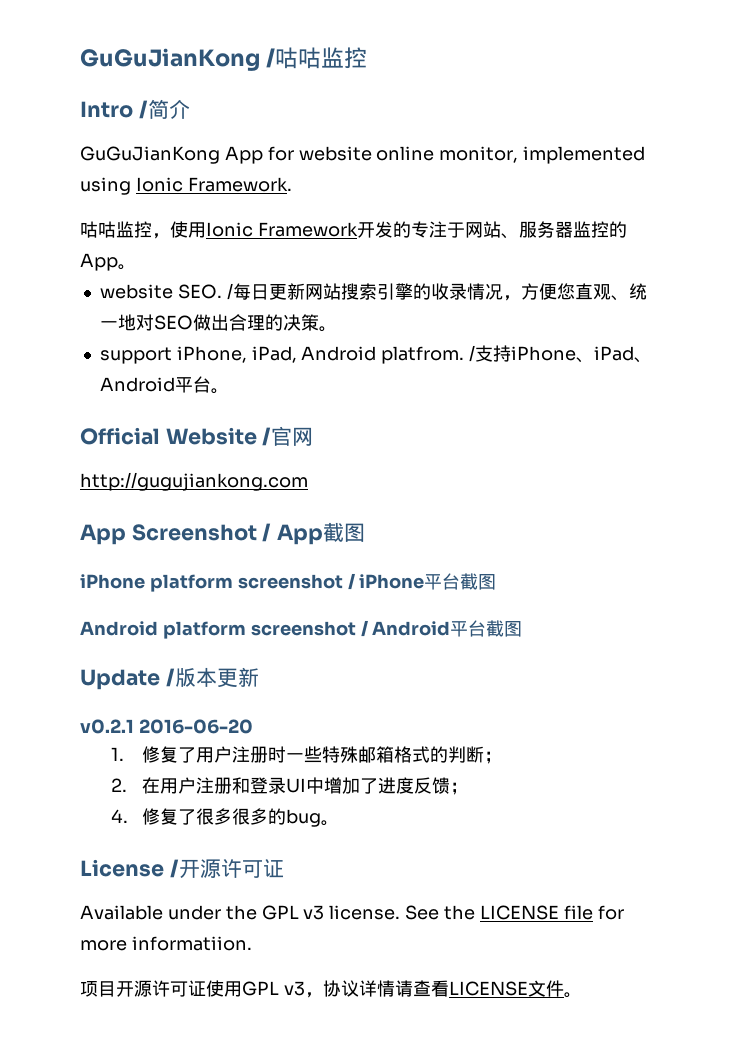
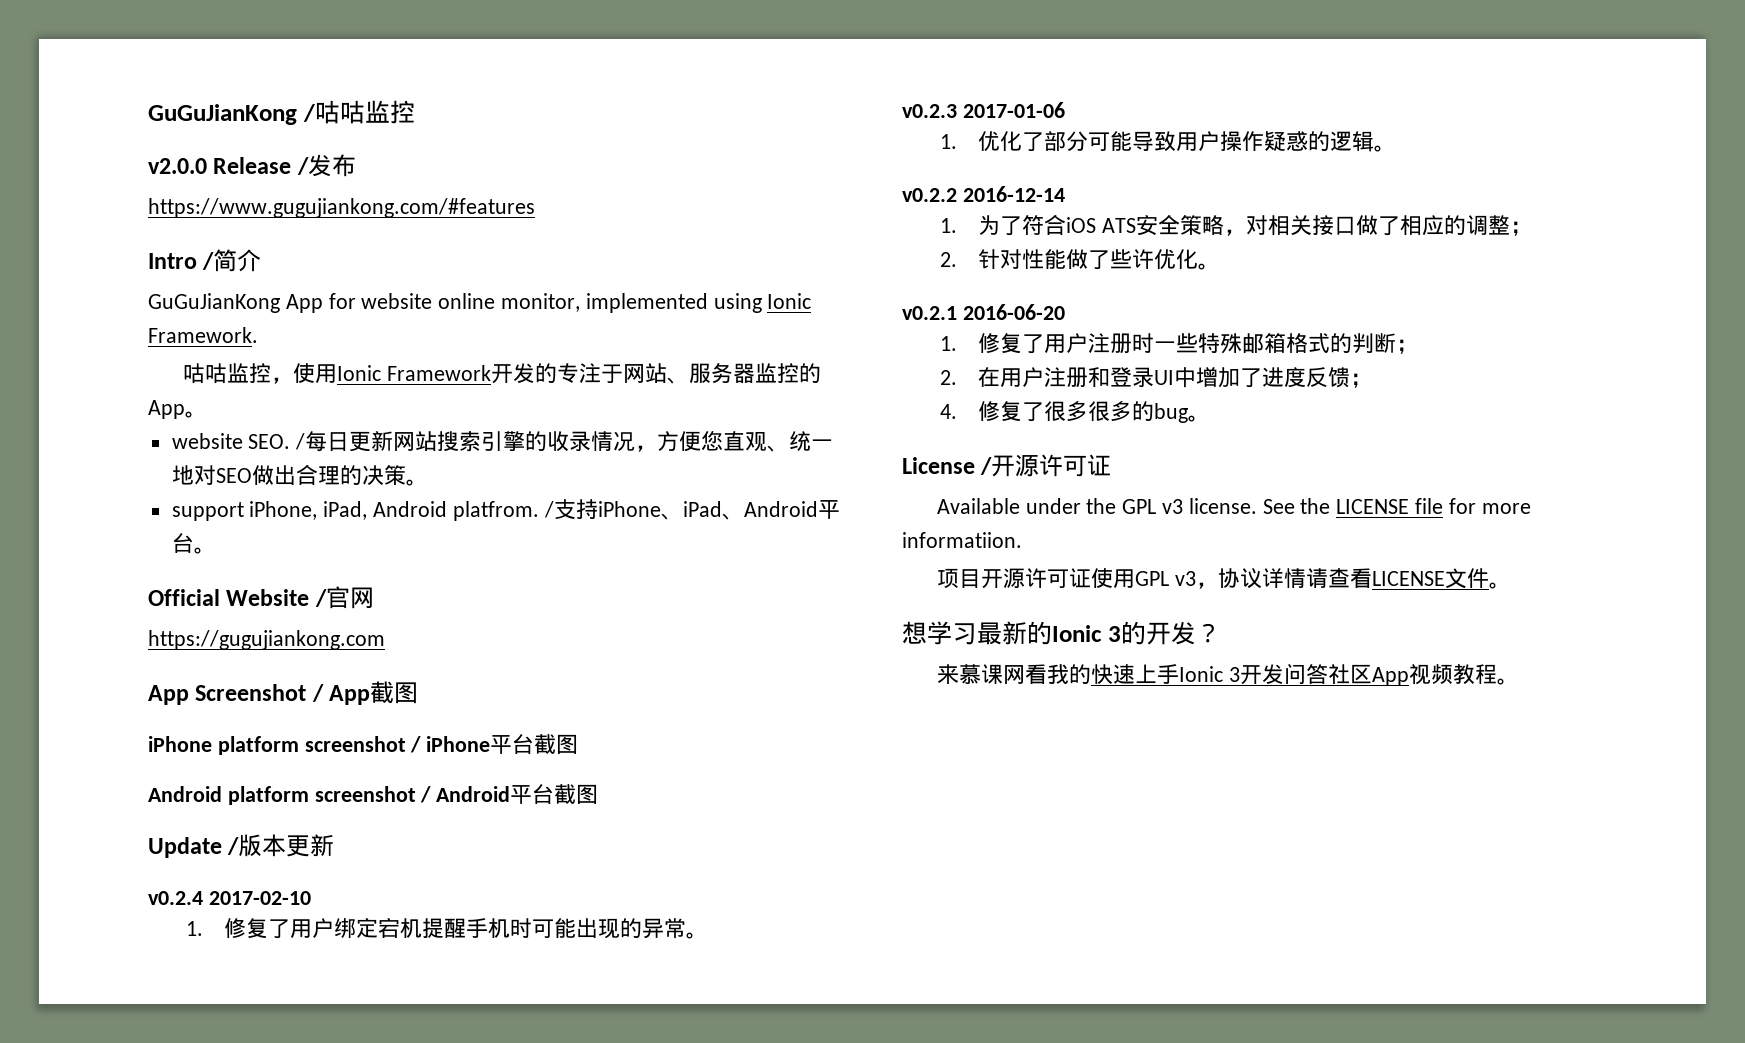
(368, 58) none -> [148,154,356,177] [148,198,535,218] // v2.0.0 Release /发布 // https://www.gugujiankong.com/#features
[80,472,308,491] http://gugujiankong.com -> [148,630,385,650] https://gugujiankong.com
(259, 677) none -> [148,891,311,905] [185,918,708,939] [902,102,1065,118] [939,131,1396,152] [902,186,1065,202] [939,214,1532,236] [939,249,1220,270] // v0.2.4 2017-02-10 // 1.修复了用户绑定宕机提醒手机时可能出现的异常。 // v0.2.3 2017-01-06 // 1.优化了部分可能导致用户操作疑惑的逻辑。 // v0.2.2 2016-12-14 // 1.为了符合iOS ATS安全策略，对相关接口做了相应的调整； // 2.针对性能做了些许优化。
(582, 995) none -> [902,621,1221,645] [936,663,1519,686] // 想学习最新的Ionic 3的开发？ // 来慕课网看我的快速上手Ionic 3开发问答社区App视频教程。

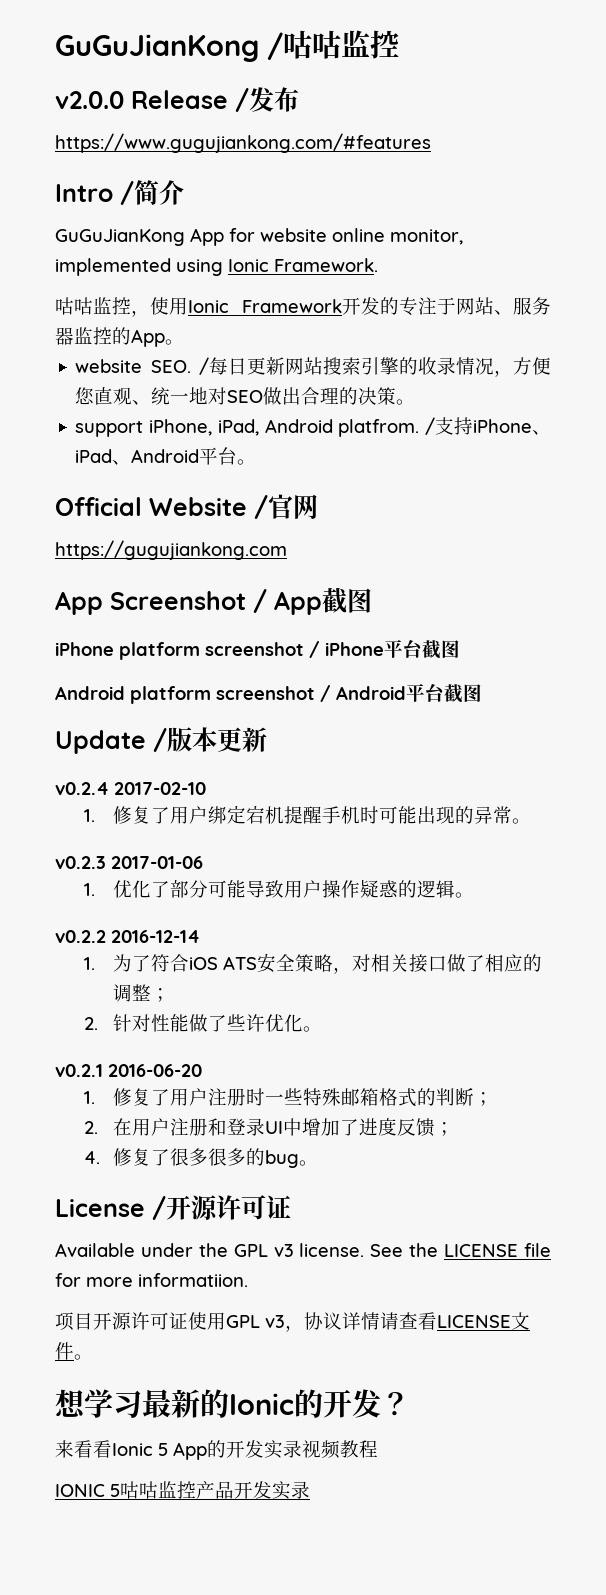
[1107,626,1121,642] 3 -> (294, 1404) none
[958,663,1519,686] 慕课网看我的快速上手Ionic 3开发问答社区App视频教程。 -> [74,1440,378,1460] [55,1481,310,1500] 看看Ionic 5 App的开发实录视频教程 // IONIC 5咕咕监控产品开发实录

